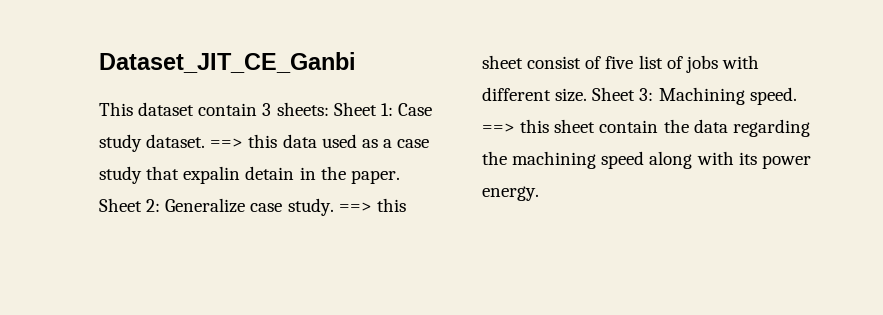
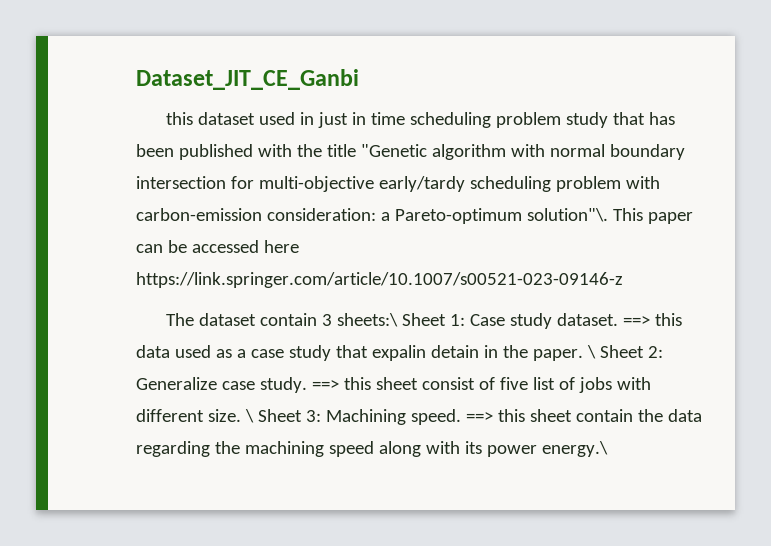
[99,102,133,116] This -> [165,112,675,128] [136,144,685,160] [136,176,660,192] [136,208,693,224] [136,240,299,253] [136,272,623,288] [165,313,194,326] this dataset used in just in time scheduling problem study that has been published with the title "Genetic algorithm with normal boundary intersection for multi-objective early/tardy scheduling problem with carbon-emission consideration: a Pareto-optimum solution"\. This paper can be accessed here https://link.springer.com/article/10.1007/s00521-023-09146-z // The
[276,102,329,116] sheets: -> [336,313,398,327] sheets:\
(400, 177) none -> [586,345,596,359] \
(588, 95) none -> [244,409,254,423] \
[482,186,539,201] energy. -> [541,441,608,457] energy.\

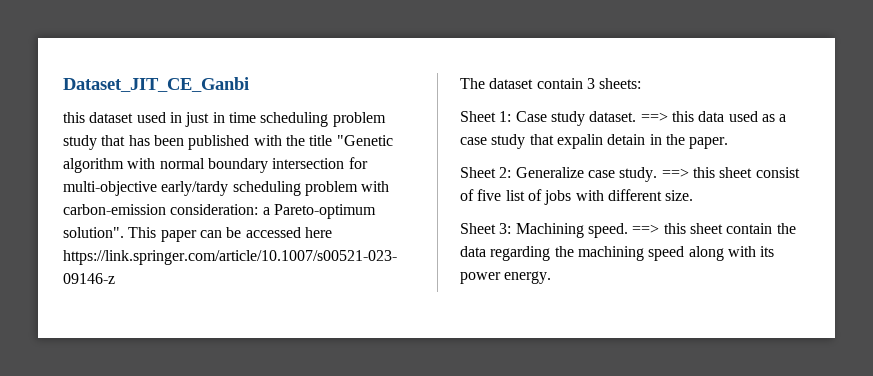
[526,208,608,222] solution"\. -> [63,227,124,238] solution".
[336,313,398,327] sheets:\ -> [599,78,642,89] sheets: //
[586,345,596,359] \ -> (729, 143) //
[244,409,254,423] \ -> (694, 195) //
[541,441,608,457] energy.\ -> [504,271,552,284] energy.

